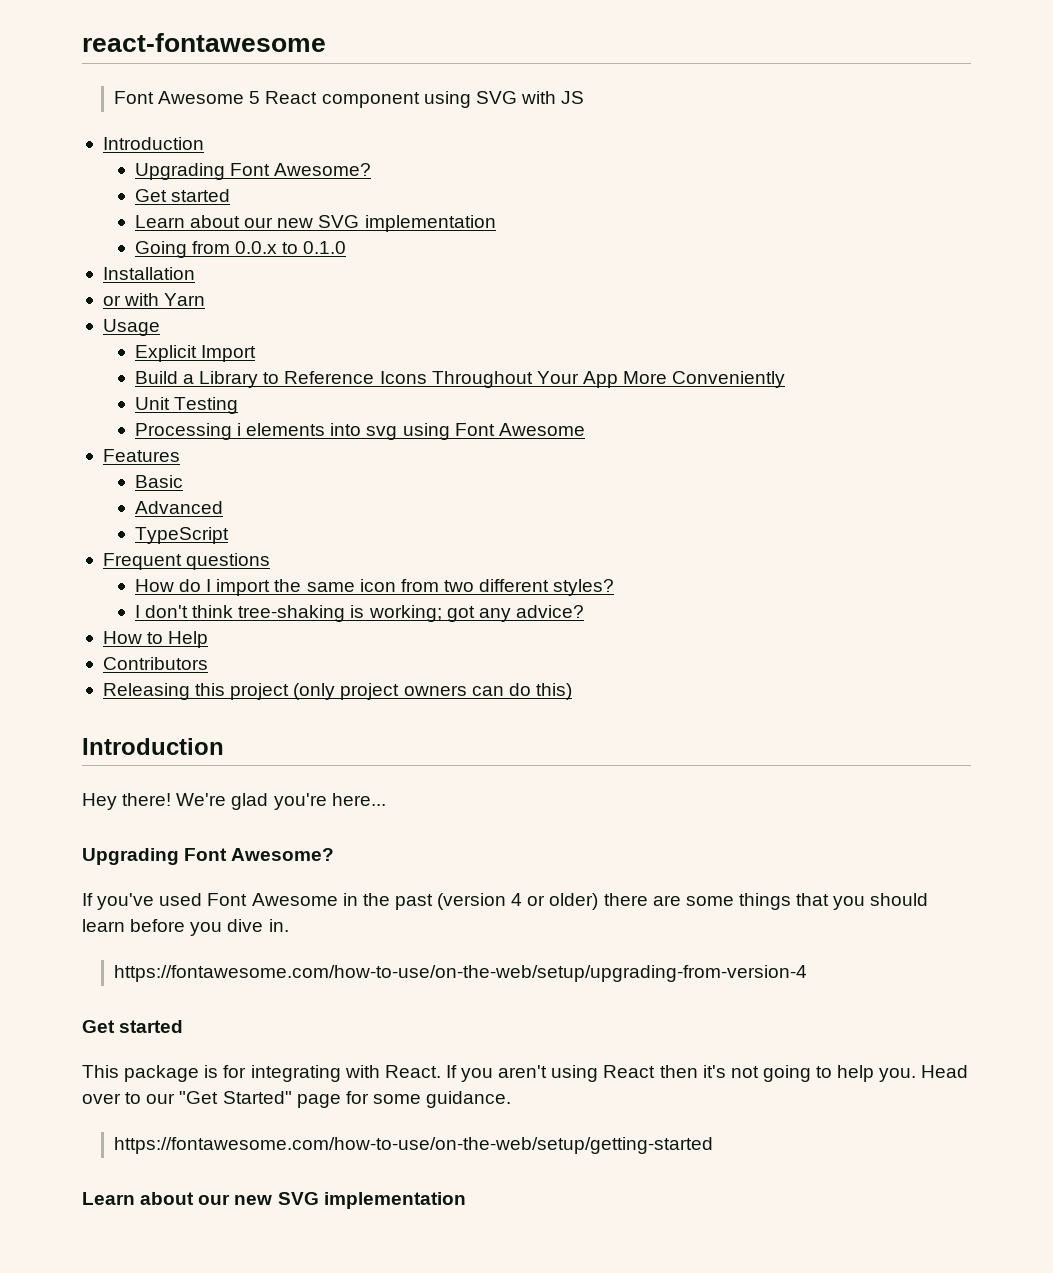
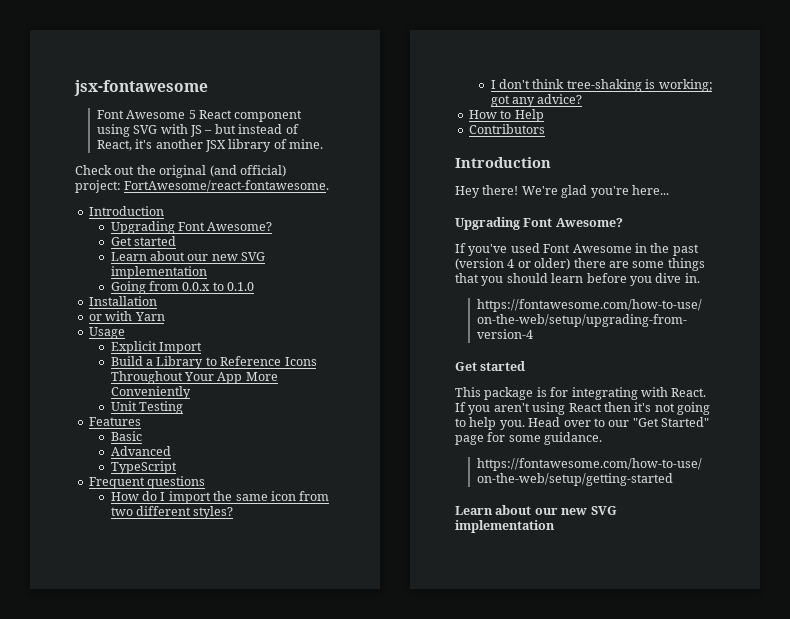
[82,33,326,52] react-fontawesome -> [74,80,208,96] jsx-fontawesome
(585, 97) none -> [204,124,299,134] [96,139,324,152] [75,165,286,178] [75,180,330,193] – but instead of React, it's another JSX library of mine. // Check out the original (and official) project: FortAwesome/react-fontawesome.
[134,423,585,440] // Processing i elements into svg using Font Awesome -> (183, 407) none
[102,683,572,700] // Releasing this project (only project owners can do this) -> (545, 129) none

